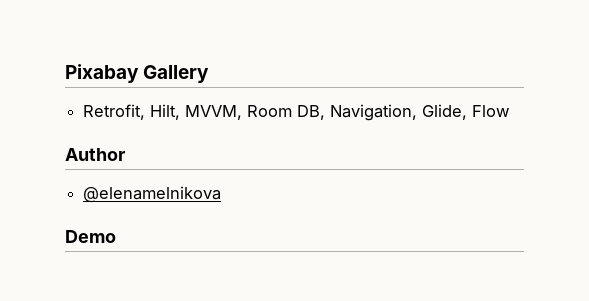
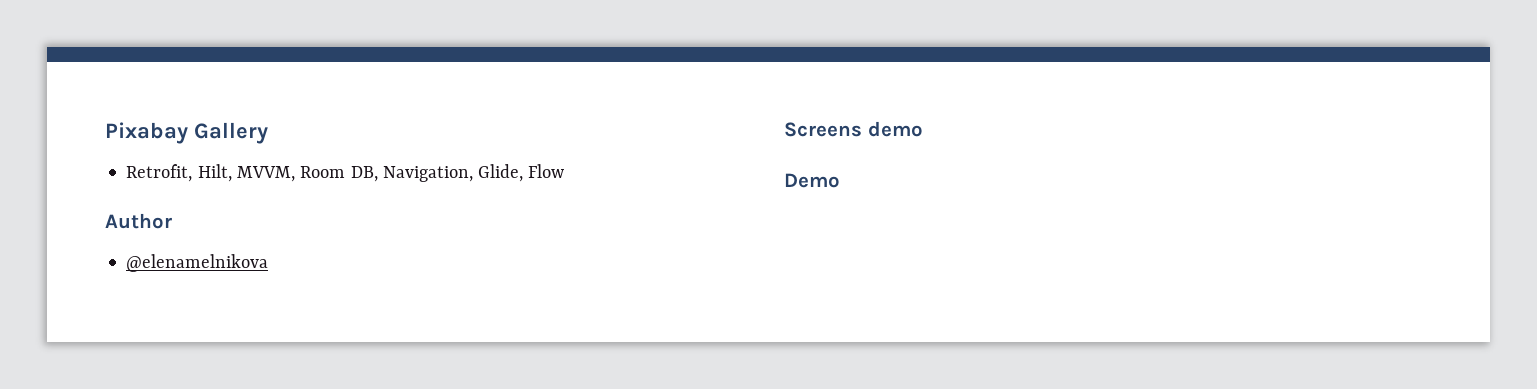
(222, 194) none -> [784,121,923,137] // Screens demo

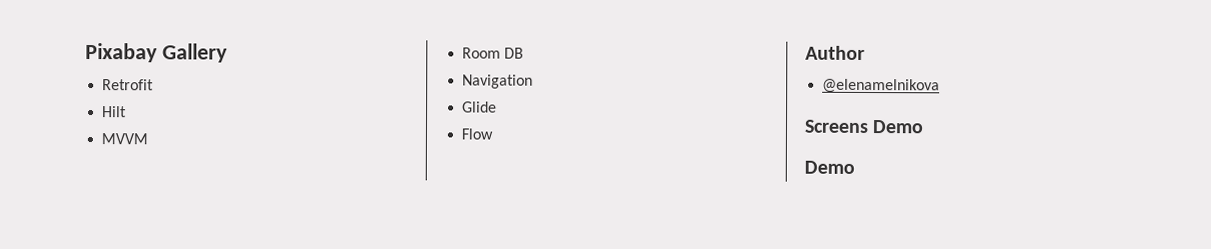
[126,164,524,182] Retrofit, Hilt, MVVM, Room DB, Navigation, Glide, -> [102,79,155,91] [102,106,128,118] [101,133,149,145] [462,47,525,59] [462,74,534,89] [462,101,498,113] Retrofit // Hilt // MVVM // Room DB // Navigation // Glide //
[867,121,923,137] demo -> [872,120,925,134] Demo

